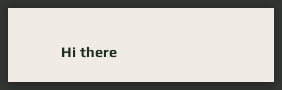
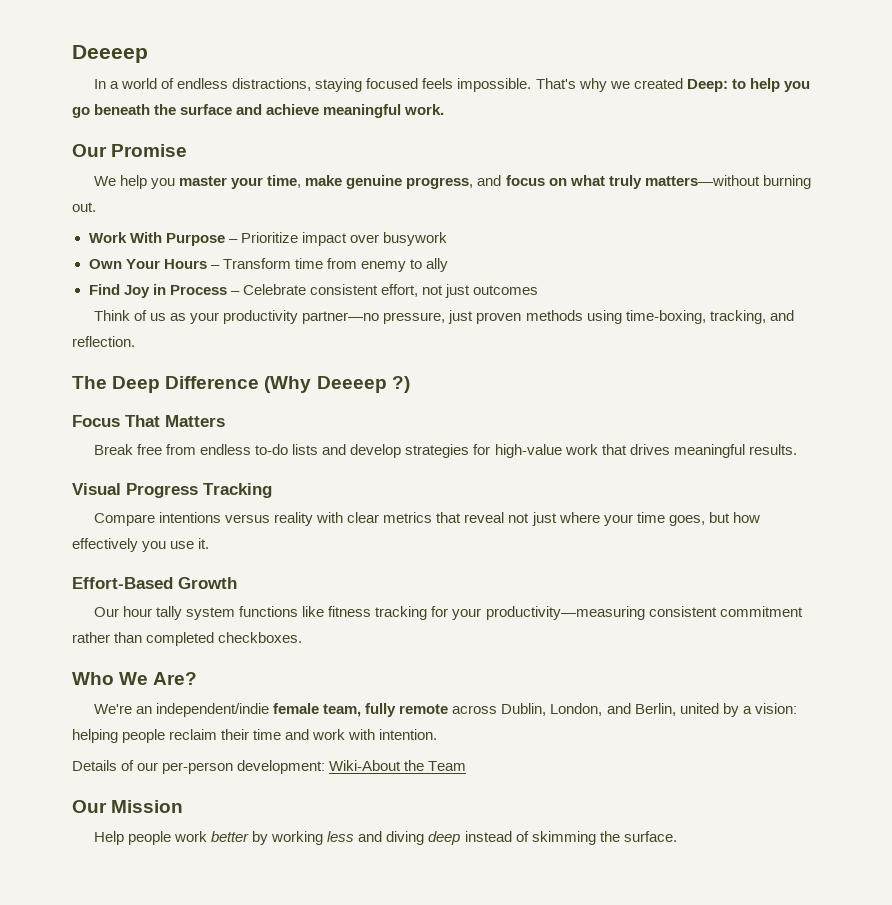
[61,46,117,58] Hi there -> [72,45,148,63] [94,78,810,92] [72,104,445,118] [72,144,188,157] [94,175,811,189] [72,202,96,212] [88,232,447,246] [88,258,448,272] [88,284,538,298] [94,310,794,324] [72,336,135,347] [72,376,410,393] [72,415,225,427] [94,444,797,458] [72,483,272,498] [94,512,760,526] [72,538,210,552] [72,577,237,589] [94,606,803,620] [72,632,303,646] [72,672,198,685] [94,703,797,717] [72,729,438,743] [72,760,467,774] [72,800,184,813] [94,831,677,845] Deeeep // In a world of endless distractions, staying focused feels impossible. That's why we created Deep: to help you go beneath the surface and achieve meaningful work. // Our Promise // We help you master your time, make genuine progress, and focus on what truly matters—without burning out. // Work With Purpose – Prioritize impact over busywork // Own Your Hours – Transform time from enemy to ally // Find Joy in Process – Celebrate consistent effort, not just outcomes // Think of us as your productivity partner—no pressure, just proven methods using time-boxing, tracking, and reflection. // The Deep Difference (Why Deeeep ?) // Focus That Matters // Break free from endless to-do lists and develop strategies for high-value work that drives meaningful results. // Visual Progress Tracking // Compare intentions versus reality with clear metrics that reveal not just where your time goes, but how effectively you use it. // Effort-Based Growth // Our hour tally system functions like fitness tracking for your productivity—measuring consistent commitment rather than completed checkboxes. // Who We Are? // We're an independent/indie female team, fully remote across Dublin, London, and Berlin, united by a vision: helping people reclaim their time and work with intention. // Details of our per-person development: Wiki-About the Team // Our Mission // Help people work better by working less and diving deep instead of skimming the surface.

